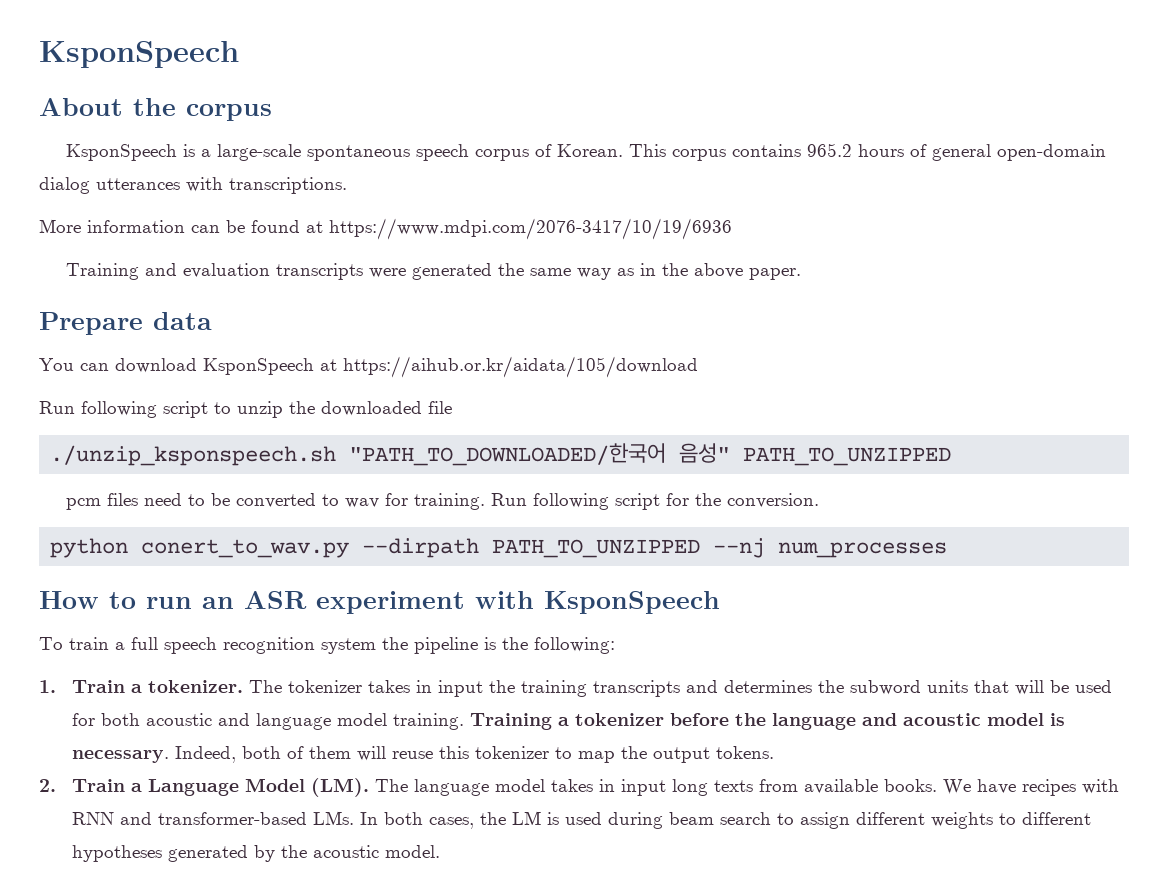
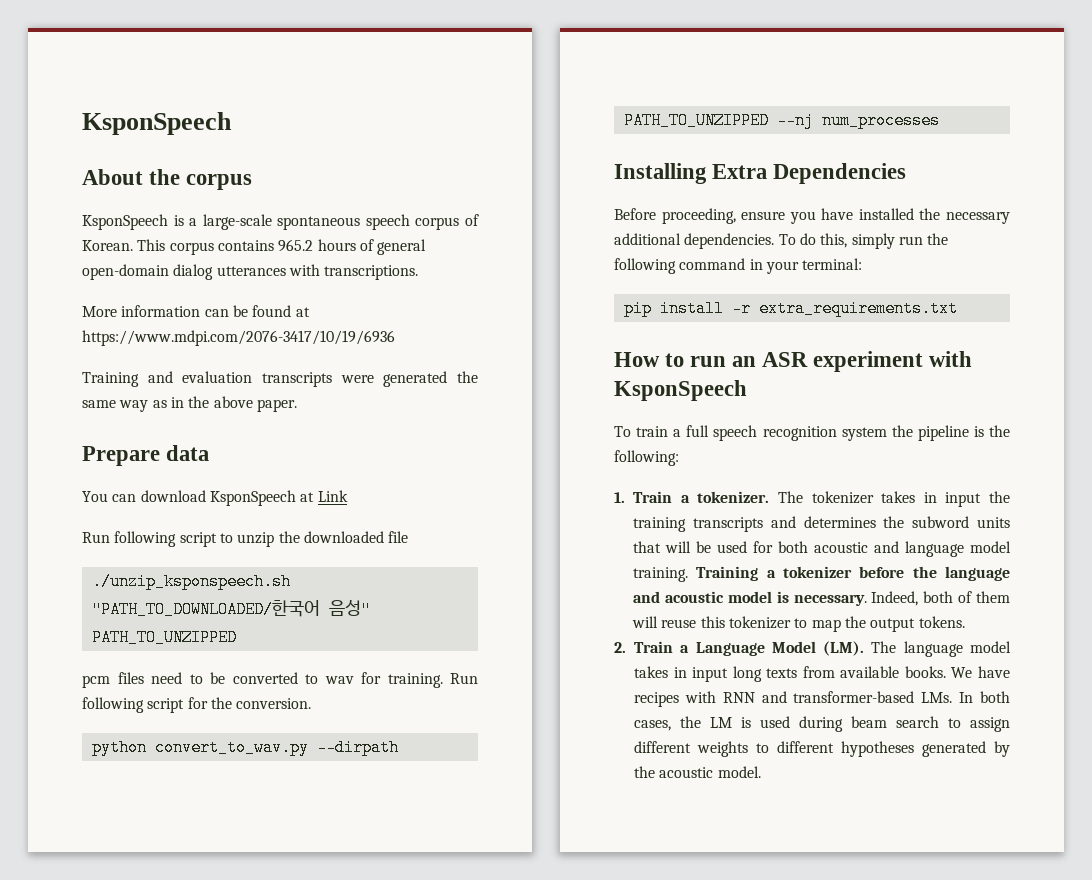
[343,356,698,378] https://aihub.or.kr/aidata/105/download -> [317,490,348,502] Link
[141,539,350,558] conert_to_wav.py -> [154,739,309,756] convert_to_wav.py
(948, 550) none -> [614,163,907,184] [614,208,1010,224] [614,233,949,249] [614,258,863,274] [623,300,958,317] // Installing Extra Dependencies // Before proceeding, ensure you have installed the necessary additional dependencies. To do this, simply run the following command in your terminal: // pip install -r extra_requirements.txt

